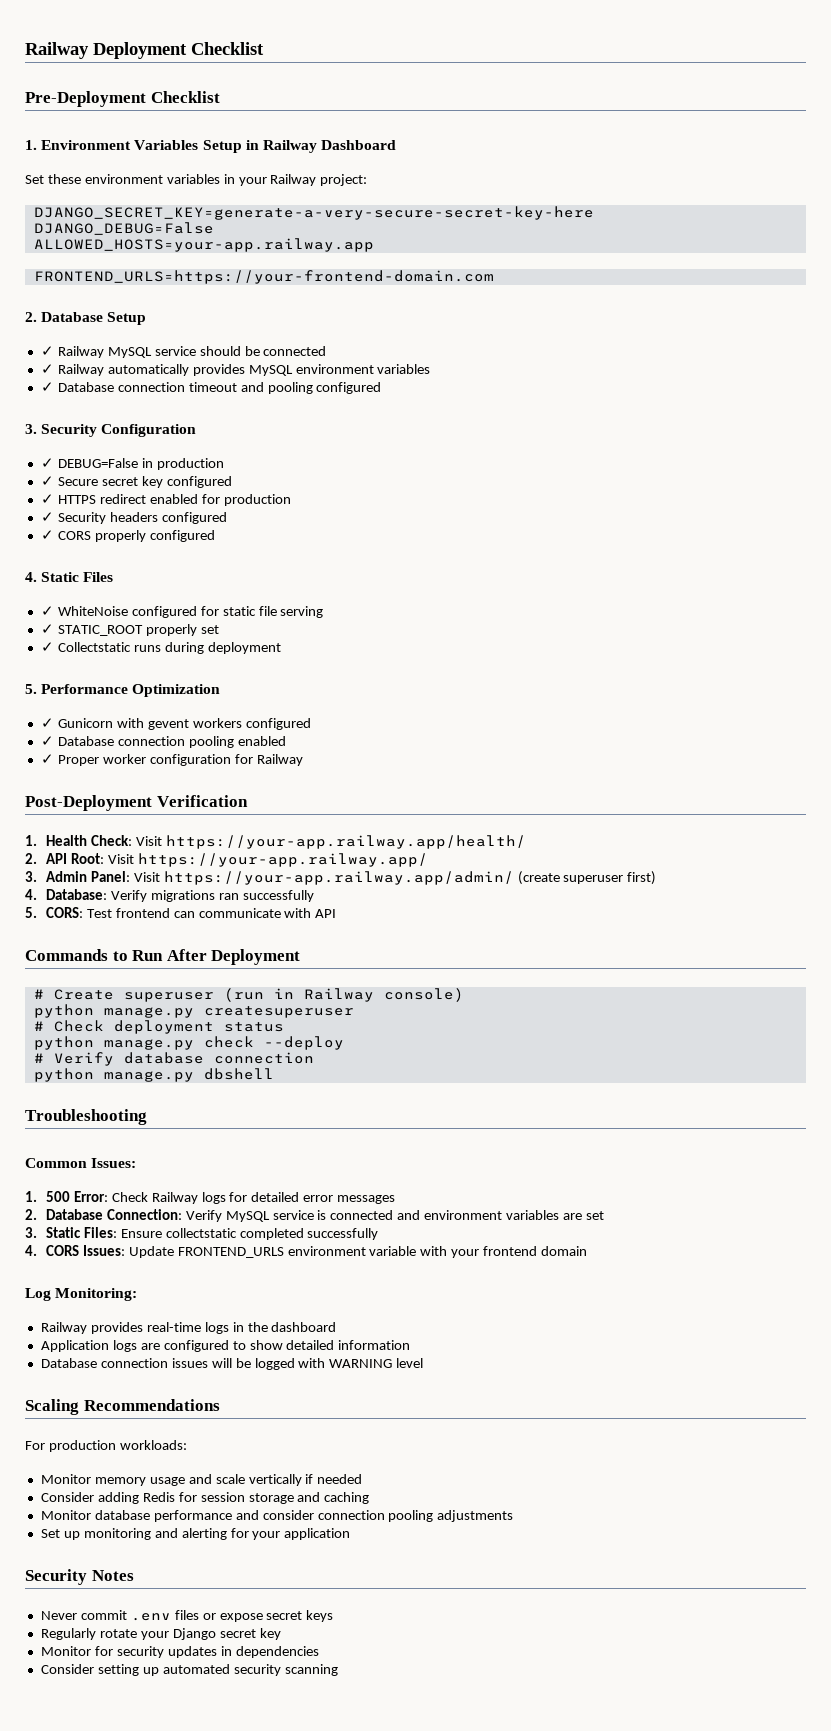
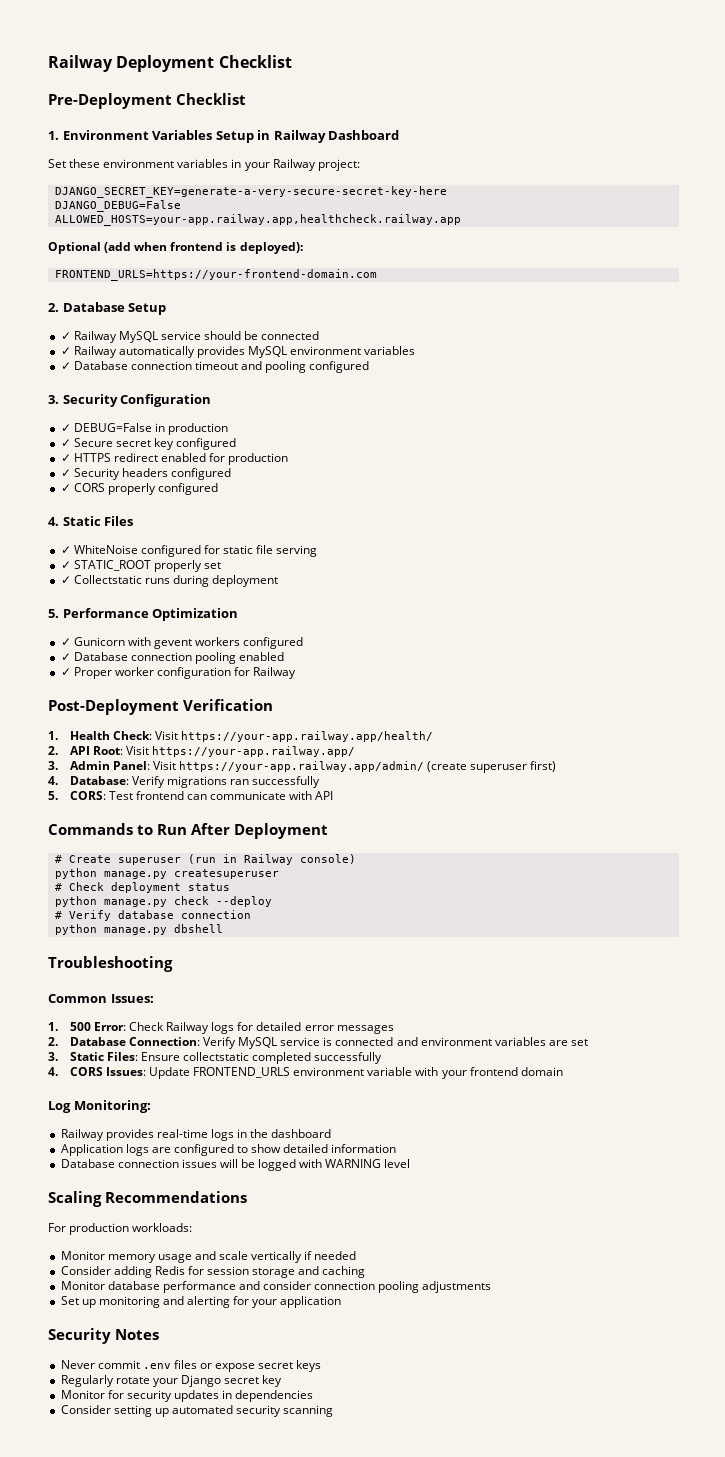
[33,238,374,252] ALLOWED_HOSTS=your-app.railway.app -> [54,214,461,226] [48,242,303,254] ALLOWED_HOSTS=your-app.railway.app,healthcheck.railway.app // Optional (add when frontend is deployed):

